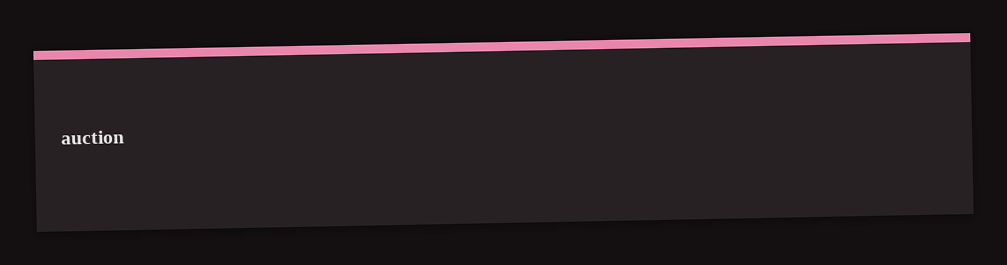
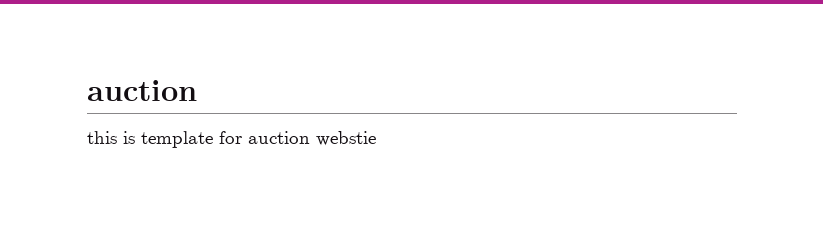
[60,130,125,145] auction -> [87,80,197,101] [87,131,376,148] auction // this is template for auction webstie

